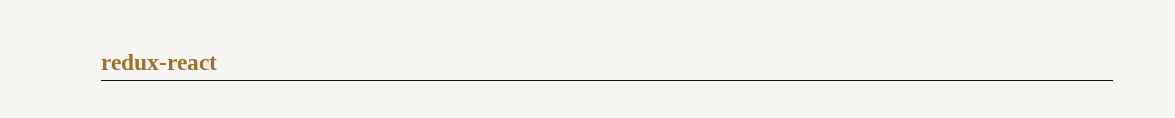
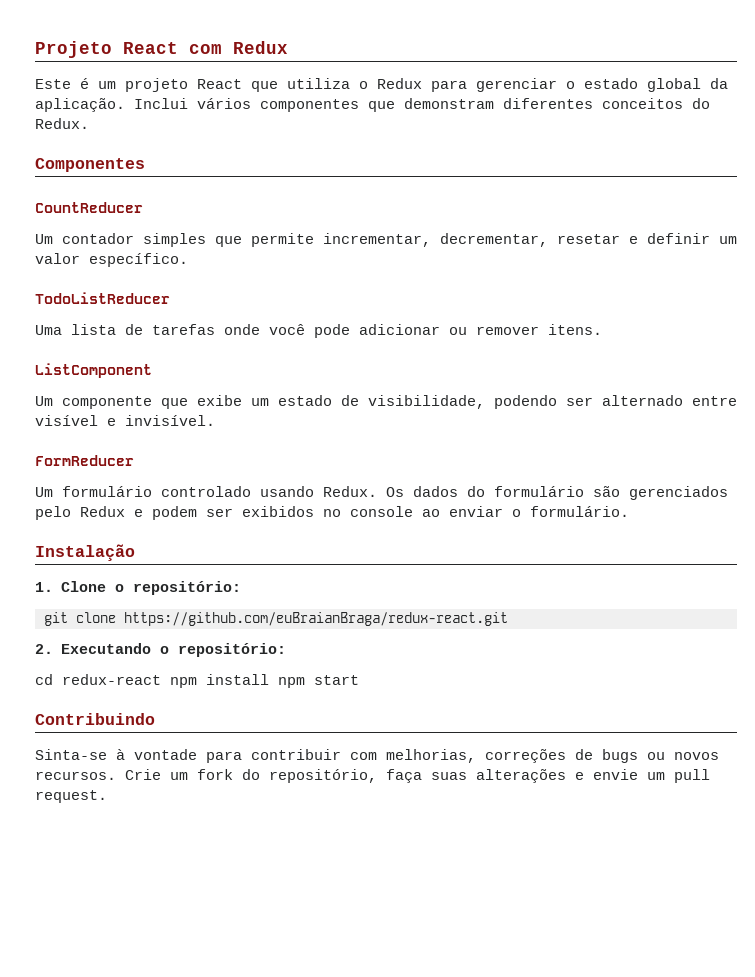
[101,54,217,70] redux-react -> [35,41,288,58] [35,78,728,92] [35,98,710,112] [35,118,89,129] [35,158,145,172] [35,202,143,213] [35,233,737,247] [35,253,188,267] [35,292,170,304] [35,324,602,338] [35,363,152,378] [35,395,737,409] [35,415,215,426] [35,455,134,466] [35,486,728,500] [35,506,629,520] [35,544,135,561] [35,581,241,595] [44,612,508,626] [35,643,286,657] [35,674,359,688] [35,713,155,725] [35,749,719,763] [35,769,710,783] [35,790,107,803] Projeto React com Redux // Este é um projeto React que utiliza o Redux para gerenciar o estado global da aplicação. Inclui vários componentes que demonstram diferentes conceitos do Redux. // Componentes // CountReducer // Um contador simples que permite incrementar, decrementar, resetar e definir um valor específico. // TodoListReducer // Uma lista de tarefas onde você pode adicionar ou remover itens. // ListComponent // Um componente que exibe um estado de visibilidade, podendo ser alternado entre visível e invisível. // FormReducer // Um formulário controlado usando Redux. Os dados do formulário são gerenciados pelo Redux e podem ser exibidos no console ao enviar o formulário. // Instalação // 1. Clone o repositório: // git clone https://github.com/euBraianBraga/redux-react.git // 2. Executando o repositório: // cd redux-react npm install npm start // Contribuindo // Sinta-se à vontade para contribuir com melhorias, correções de bugs ou novos recursos. Crie um fork do repositório, faça suas alterações e envie um pull request.

